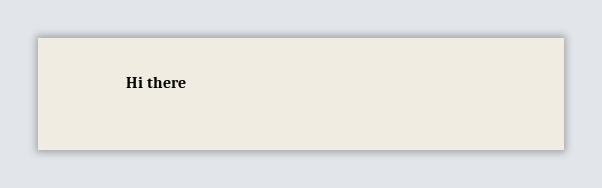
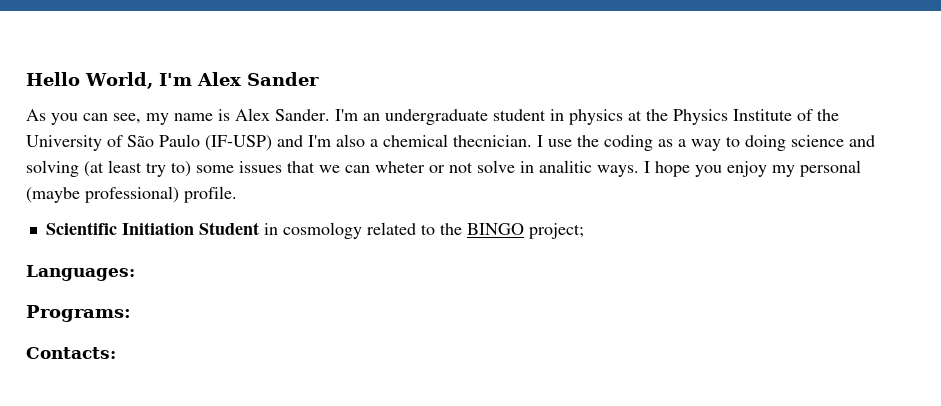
[126,76,187,88] Hi there -> [26,72,319,89] [26,108,839,125] [26,134,875,151] [26,160,861,177] [26,186,237,203] [45,222,584,239] [26,265,135,281] [26,305,131,322] [26,347,116,359] Hello World, I'm Alex Sander // As you can see, my name is Alex Sander. I'm an undergraduate student in physics at the Physics Institute of the University of São Paulo (IF-USP) and I'm also a chemical thecnician. I use the coding as a way to doing science and solving (at least try to) some issues that we can wheter or not solve in analitic ways. I hope you enjoy my personal (maybe professional) profile. // Scientific Initiation Student in cosmology related to the BINGO project; // Languages: // Programs: // Contacts:

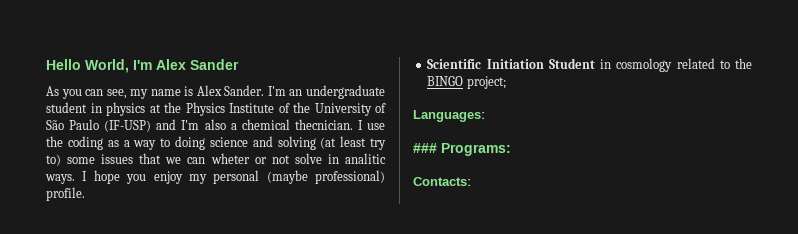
(135, 273) none -> [413,143,437,153] ###

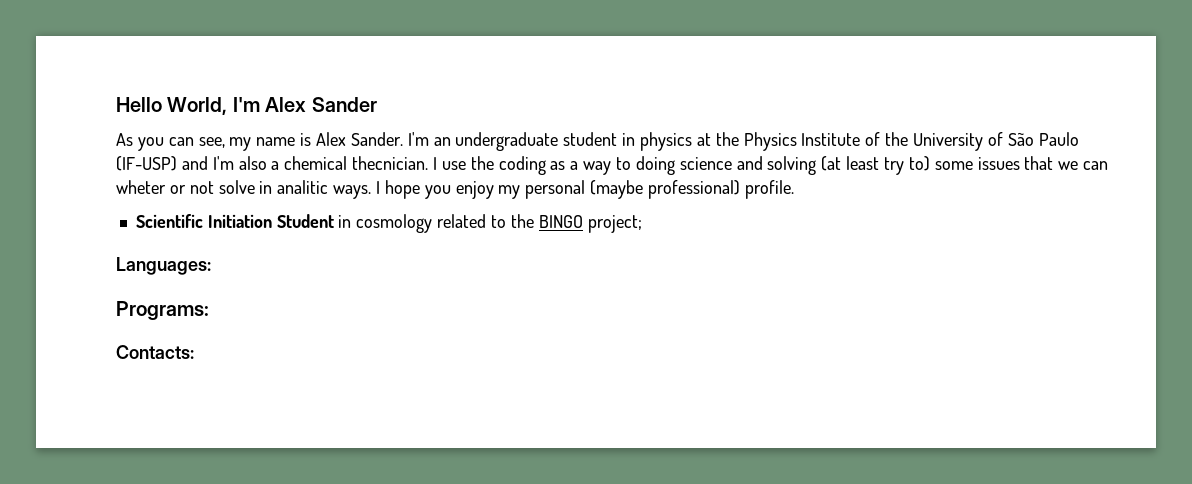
[413,143,437,153] ### -> (211, 266) none

